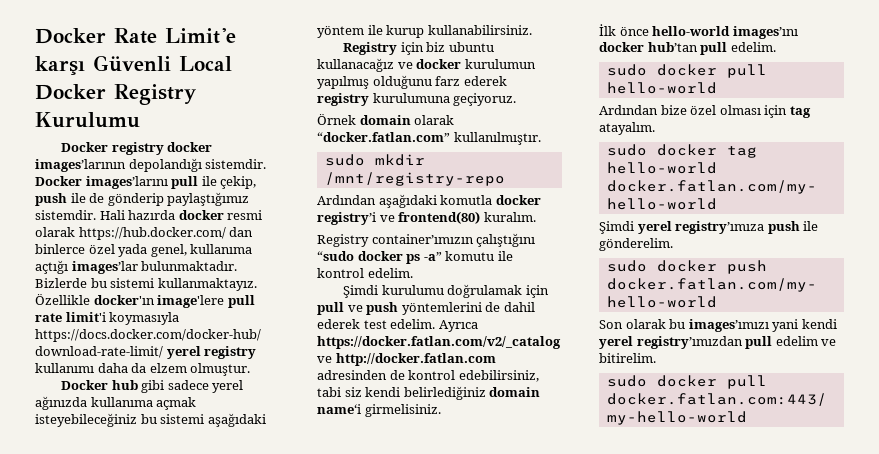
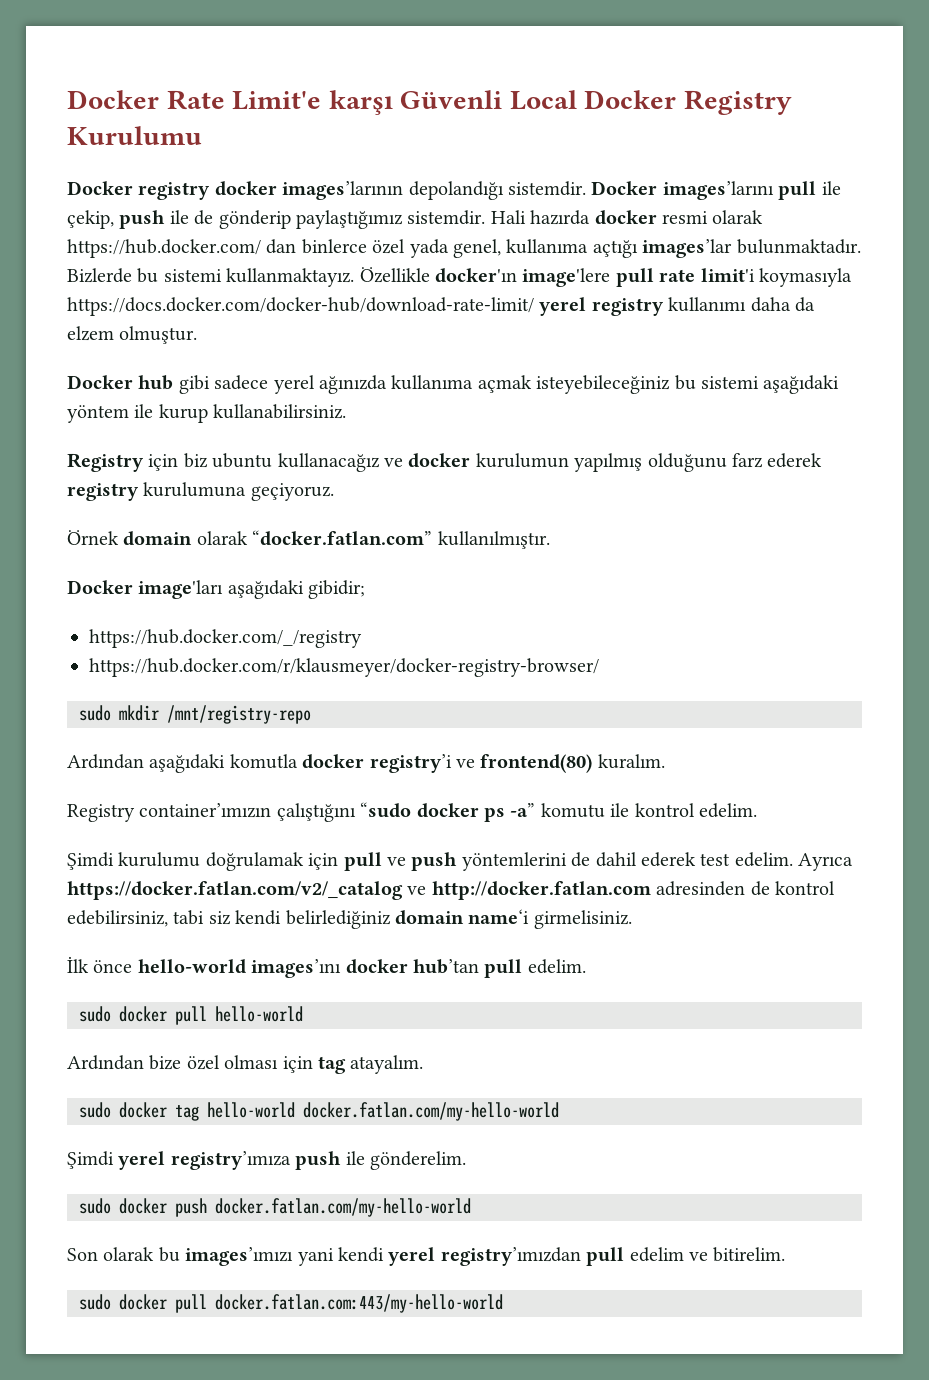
(541, 138) none -> [67,580,366,599] [89,629,362,648] [89,658,599,677] // Docker image'ları aşağıdaki gibidir; // https://hub.docker.com/_/registry // https://hub.docker.com/r/klausmeyer/docker-registry-browser/

